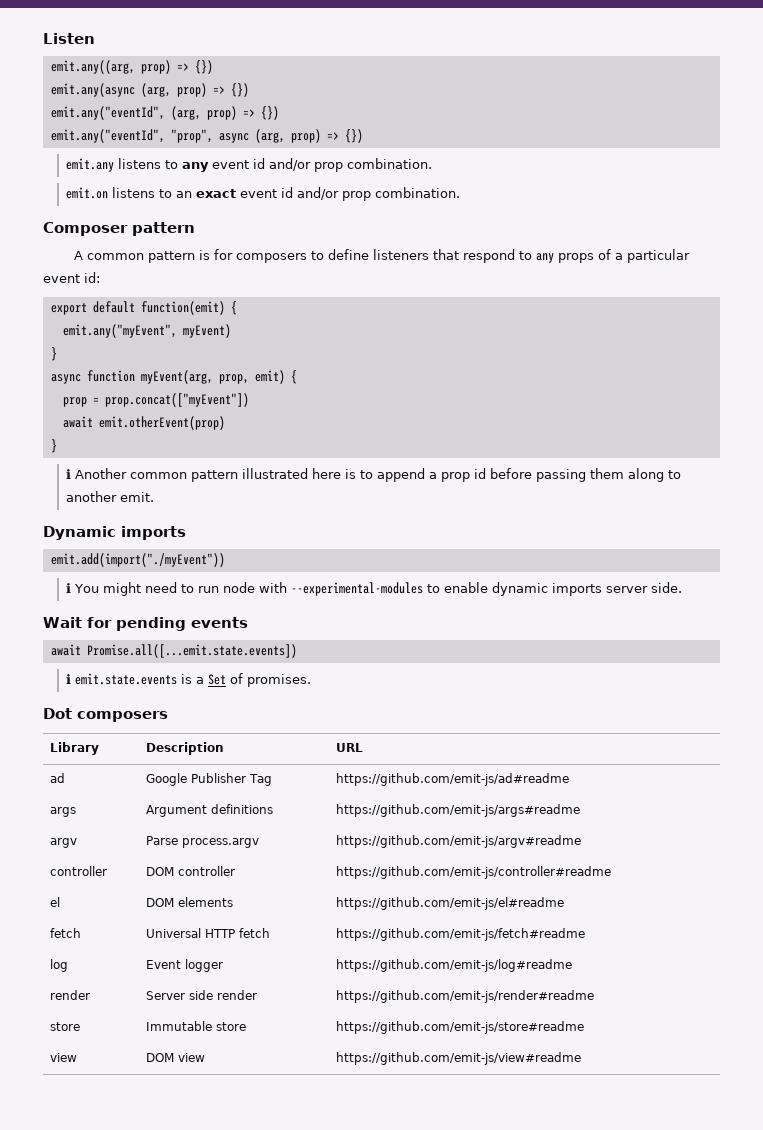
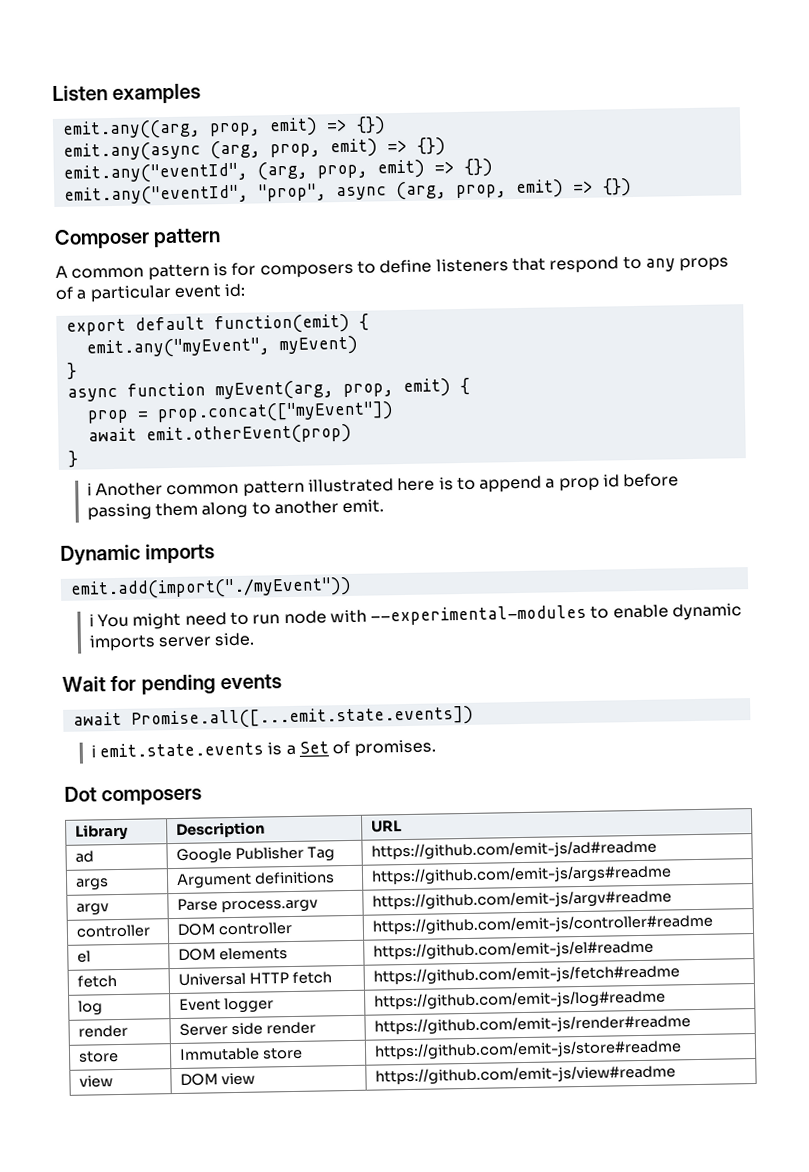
(95, 38) none -> [112,83,202,104] examples
[140,60,171,74] prop) -> [208,117,318,137] prop, emit)
[176,83,207,97] prop) -> [269,138,378,158] prop, emit)
[206,106,237,120] prop) -> [316,159,425,179] prop, emit)
[290,129,363,143] [66,158,433,172] [66,187,461,201] prop) => {}) // emit.any listens to any event id and/or prop combination. // emit.on listens to an exact event id and/or prop combination. -> [455,178,632,199] prop, emit) => {})

